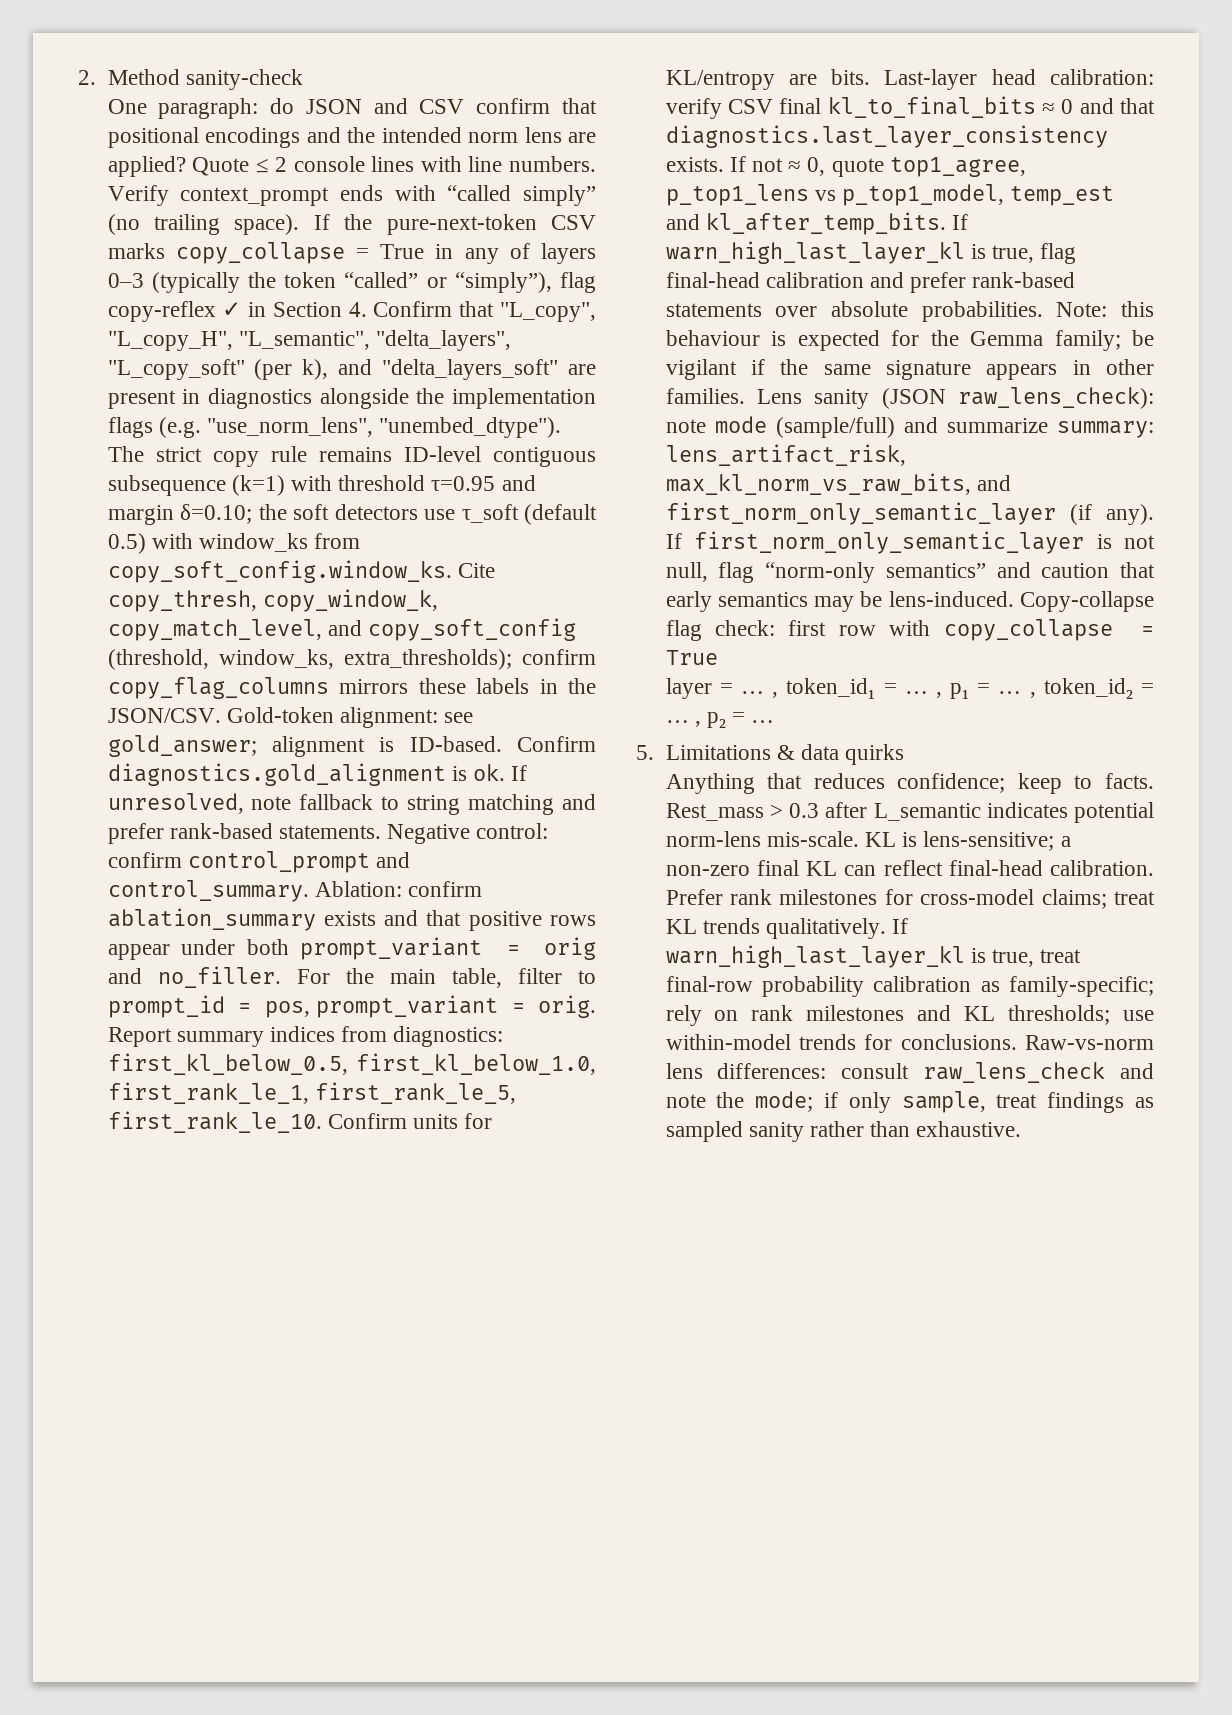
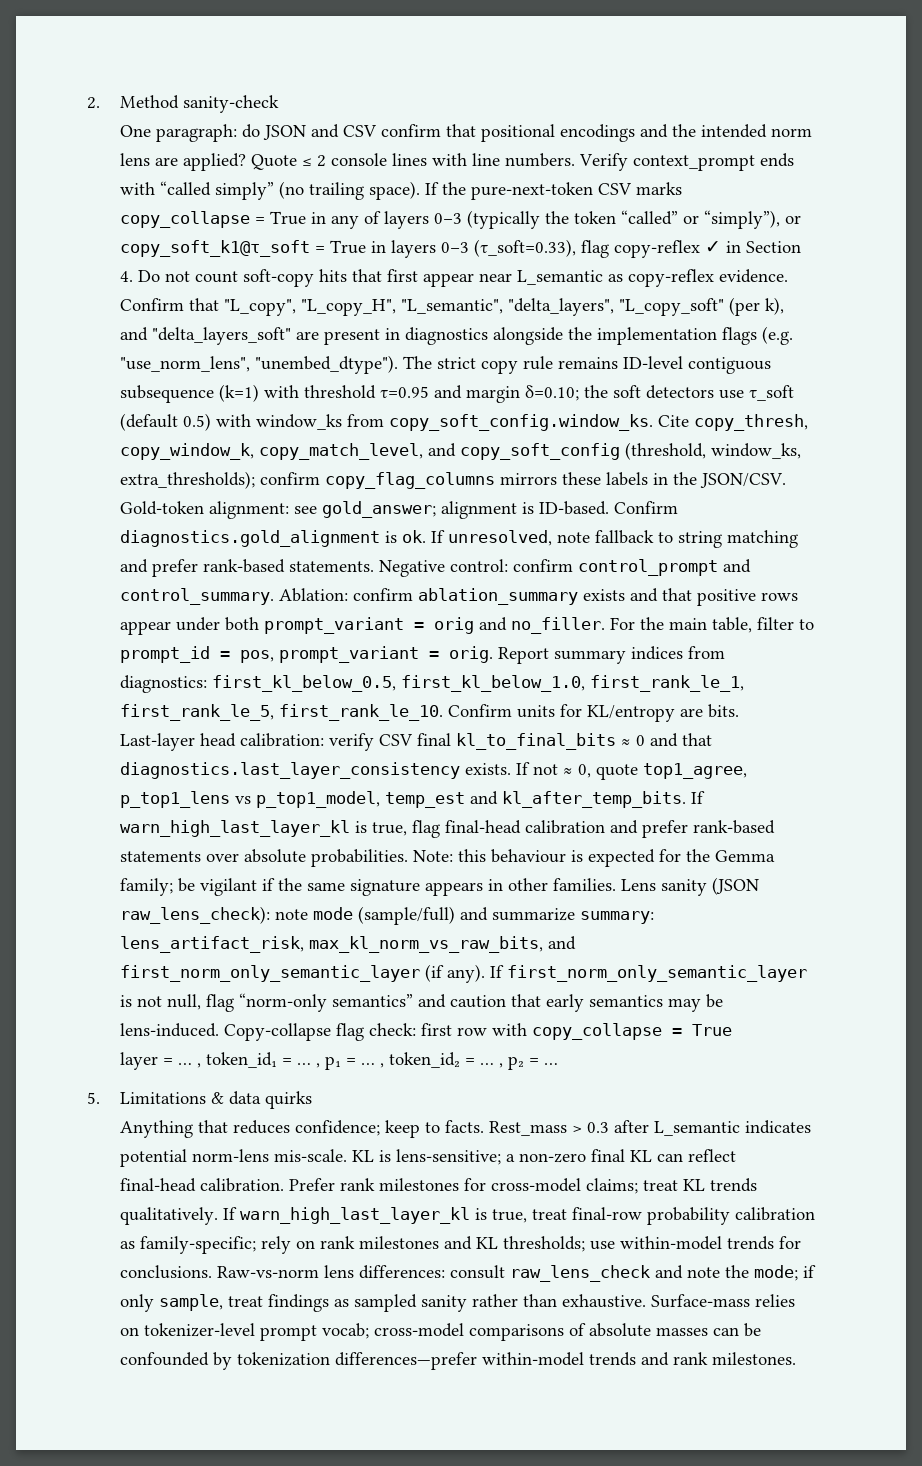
(552, 282) none -> [785,215,802,224] [120,239,577,258] or copy_soft_k1@τ_soft = True in layers 0–3 (τ_soft=0.33),
(367, 309) none -> [138,269,789,287] Do not count soft-copy hits that first appear near L_semantic as copy-reflex evidence.
(1022, 1129) none -> [651,1294,796,1308] [120,1323,762,1341] [120,1352,797,1370] Surface‑mass relies on tokenizer‑level prompt vocab; cross‑model comparisons of absolute masses can be confounded by tokenization differences—prefer within‑model trends and rank milestones.

